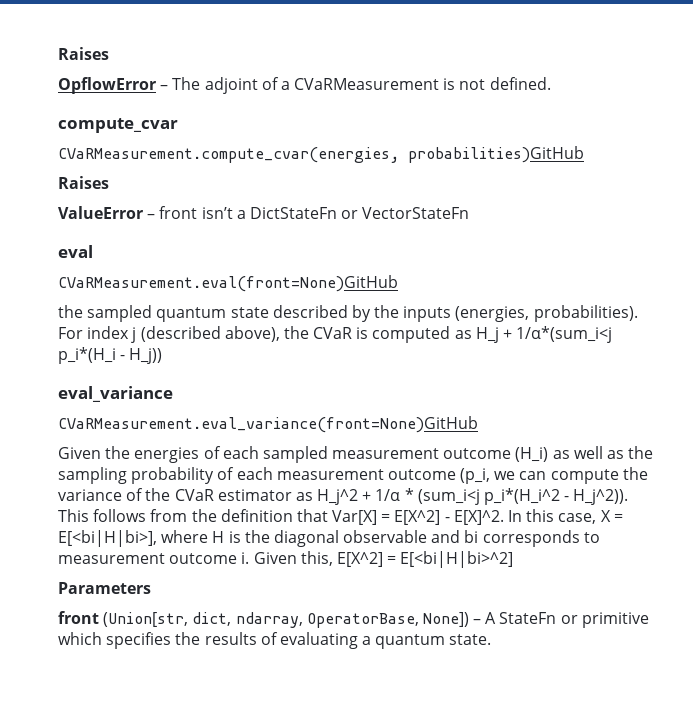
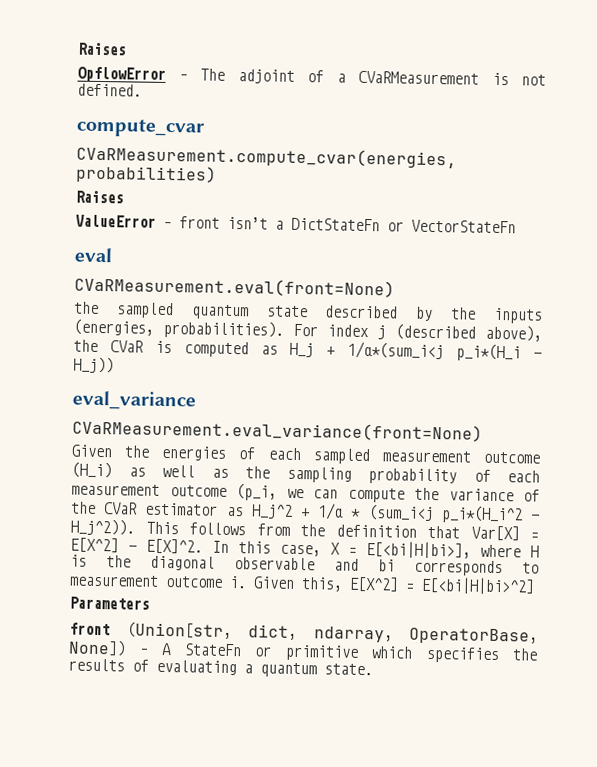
[408,146,584,163] probabilities)GitHub -> [76,164,217,184] probabilities)
[58,275,398,292] CVaRMeasurement.eval(front=None)GitHub -> [74,276,395,298] CVaRMeasurement.eval(front=None)
[58,416,478,433] CVaRMeasurement.eval_variance(front=None)GitHub -> [72,419,483,442] CVaRMeasurement.eval_variance(front=None)

